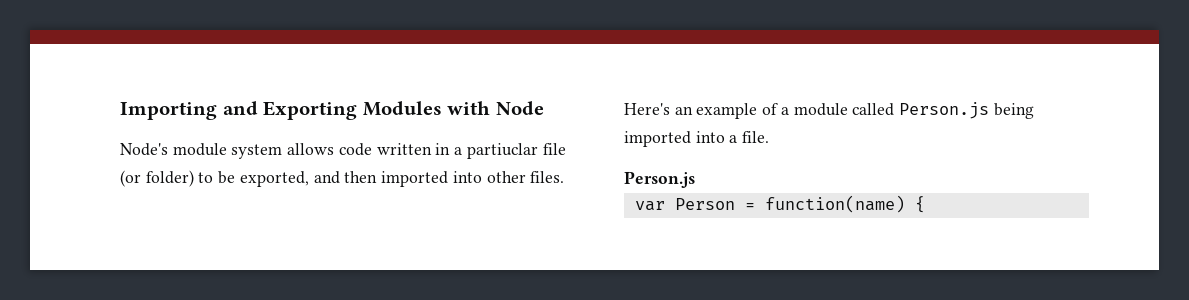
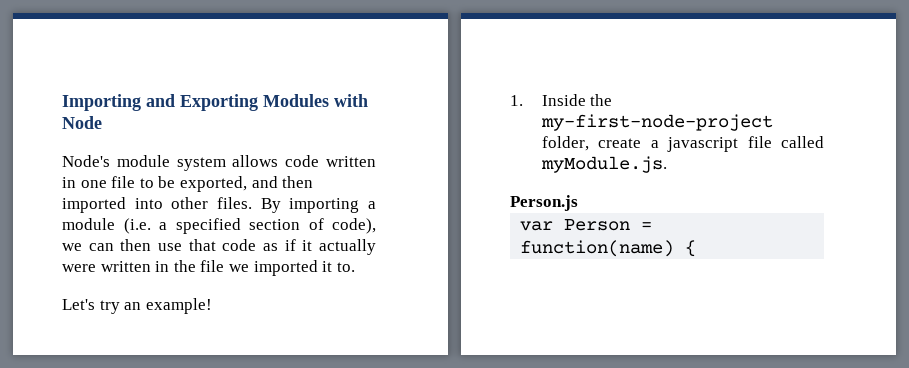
[454,143,566,159] [120,170,194,187] a partiuclar file (or folder) -> [80,176,136,188] one file
[624,102,1034,119] [624,131,770,147] Here's an example of a module called Person.js being imported into a file. -> [260,198,376,213] [62,218,376,234] [62,239,376,255] [62,260,355,276] [62,298,212,314] [510,94,613,106] [540,114,773,131] [541,136,824,152] [540,156,667,173] By importing a module (i.e. a specified section of code), we can then use that code as if it actually were written in the file we imported it to. // Let's try an example! // 1. Inside the my-first-node-project folder, create a javascript file called myModule.js.

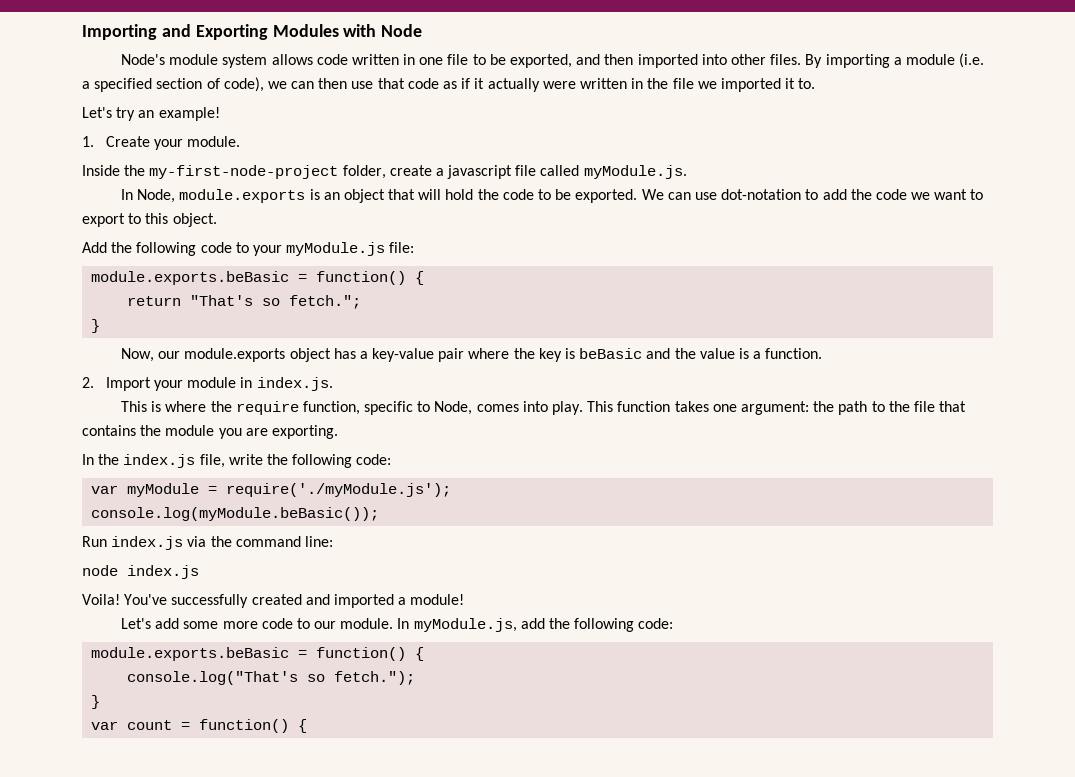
(523, 100) none -> [105,136,241,150] Create your module. //
[510,195,578,211] [520,219,653,231] [520,240,675,257] Person.js // var Person = function(name) -> [120,189,984,203] [82,213,217,227] [82,242,415,256] [91,271,425,285] [127,295,362,309] [91,319,101,333] [120,348,823,362] [82,377,333,391] [120,401,967,415] [82,425,338,439] [82,454,392,468] [91,483,452,497] [91,507,380,521] [82,536,333,550] [82,565,199,579] [82,594,465,608] [120,618,674,632] [91,647,425,661] [127,671,416,685] [91,695,101,709] [91,719,290,733] In Node, module.exports is an object that will hold the code to be exported. We can use dot-notation to add the code we want to export to this object. // Add the following code to your myModule.js file: // module.exports.beBasic = function() { // return "That's so fetch."; // } // Now, our module.exports object has a key-value pair where the key is beBasic and the value is a function. // 2. Import your module in index.js. // This is where the require function, specific to Node, comes into play. This function takes one argument: the path to the file that contains the module you are exporting. // In the index.js file, write the following code: // var myModule = require('./myModule.js'); // console.log(myModule.beBasic()); // Run index.js via the command line: // node index.js // Voila! You've successfully created and imported a module! // Let's add some more code to our module. In myModule.js, add the following code: // module.exports.beBasic = function() { // console.log("That's so fetch."); // } // var count = function()

